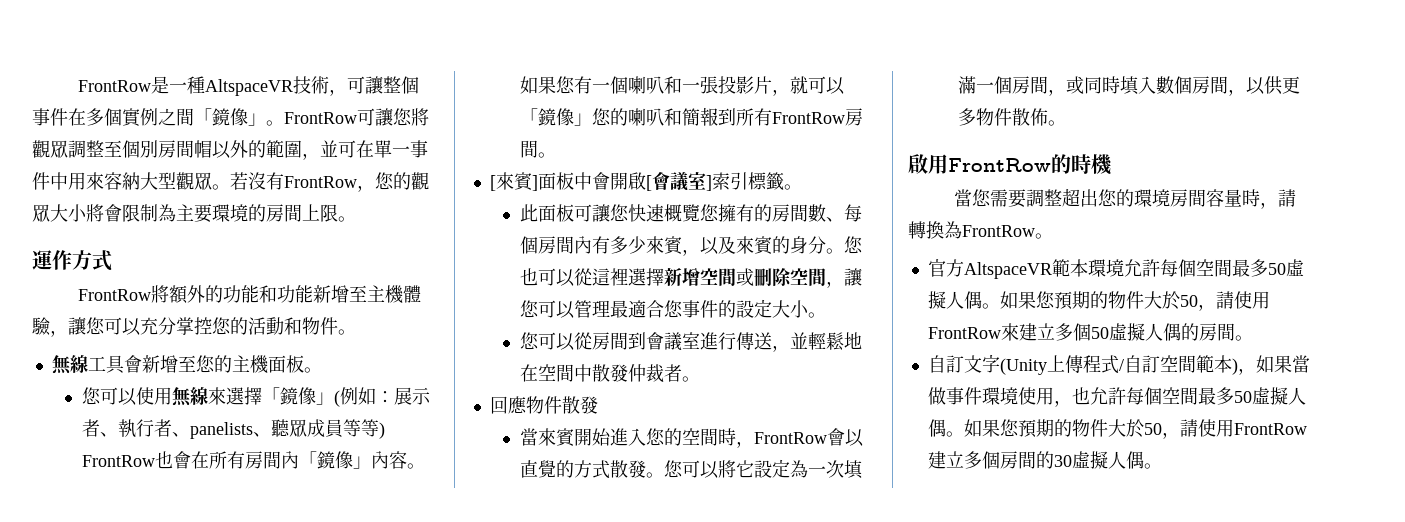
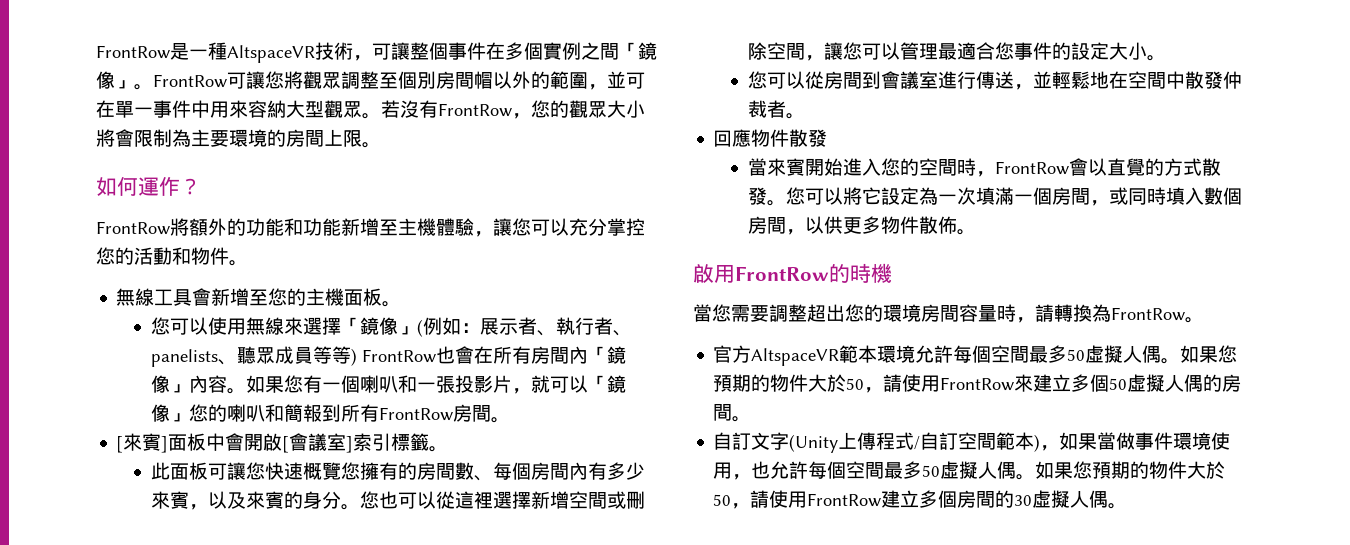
[32,250,112,271] 運作方式 -> [96,177,201,196] 如何運作？

